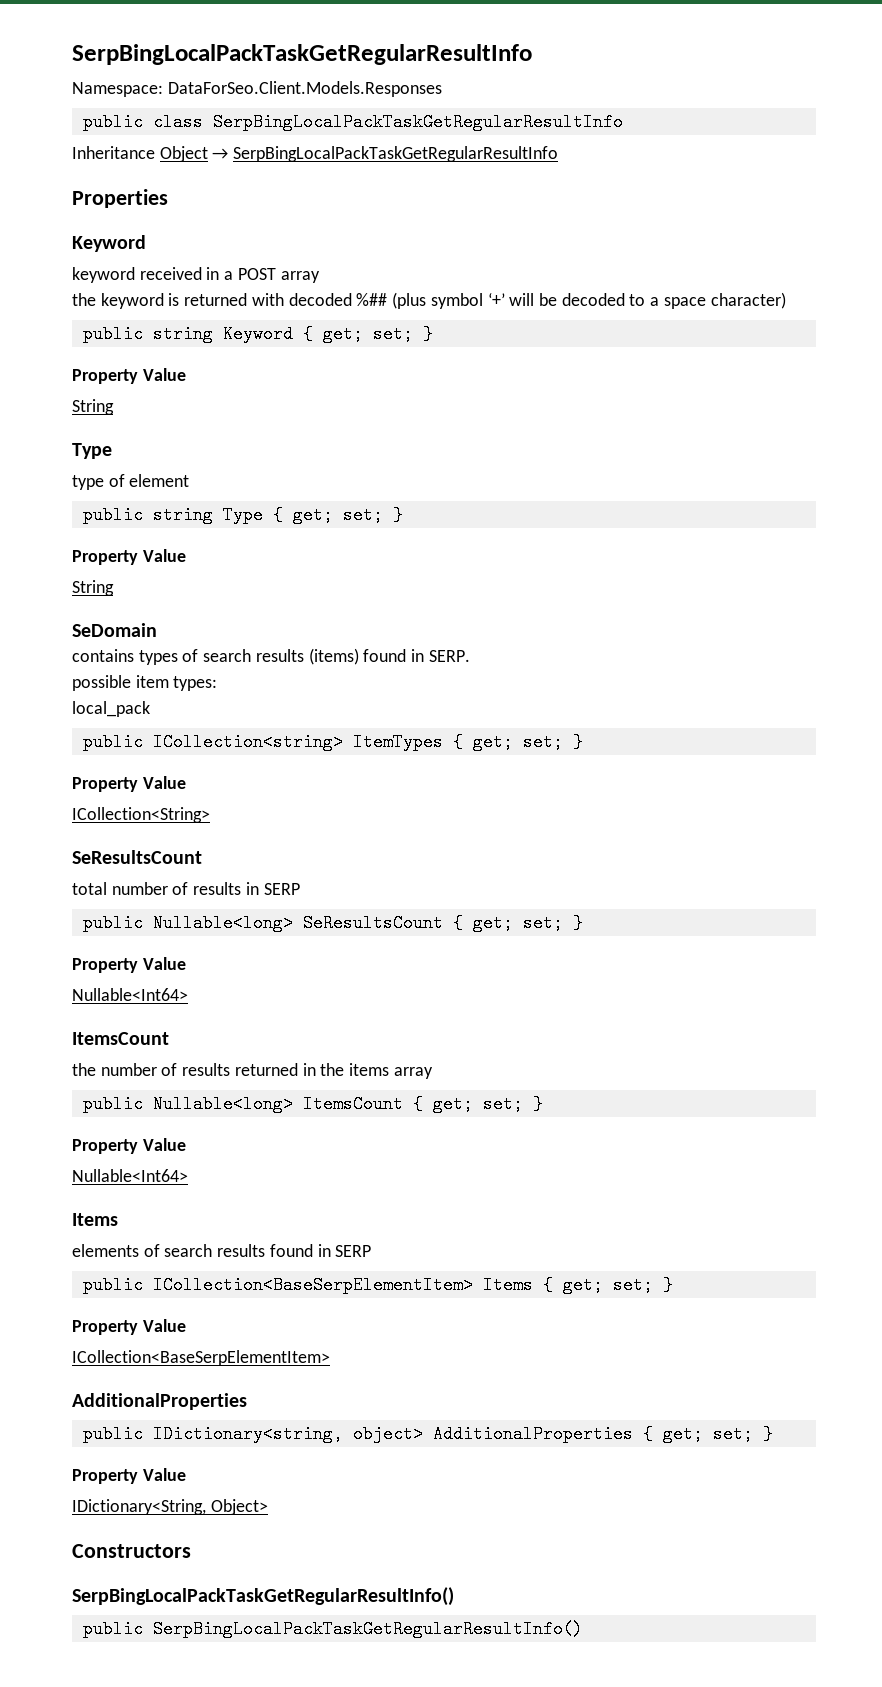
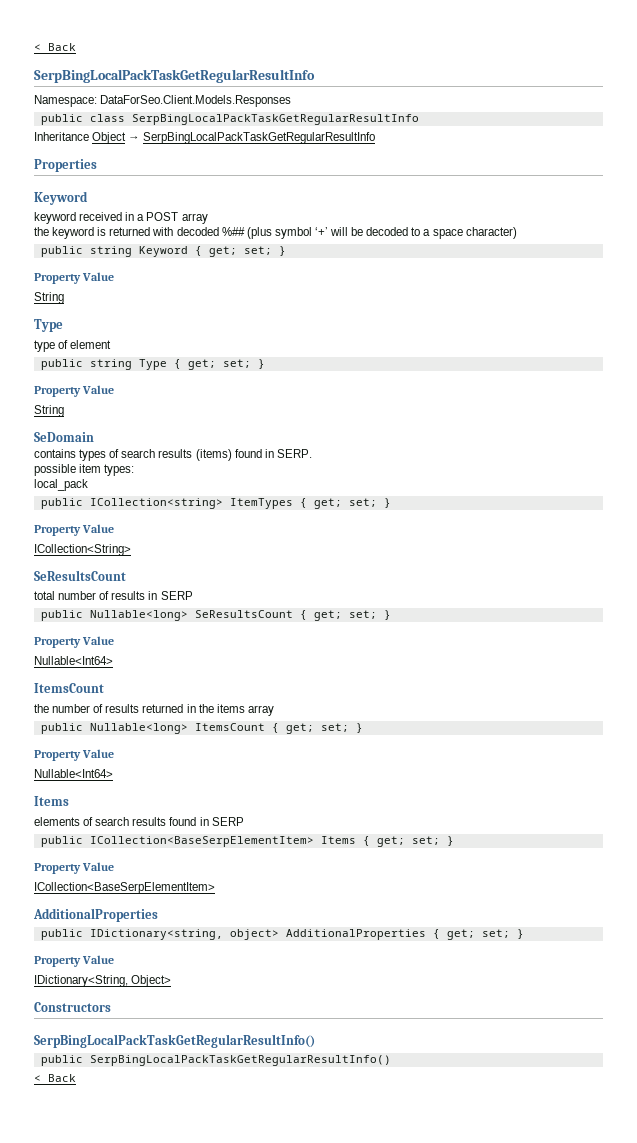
(72, 54) none -> [34,43,76,51] < Back //
(583, 1629) none -> [34,1074,76,1082] // < Back

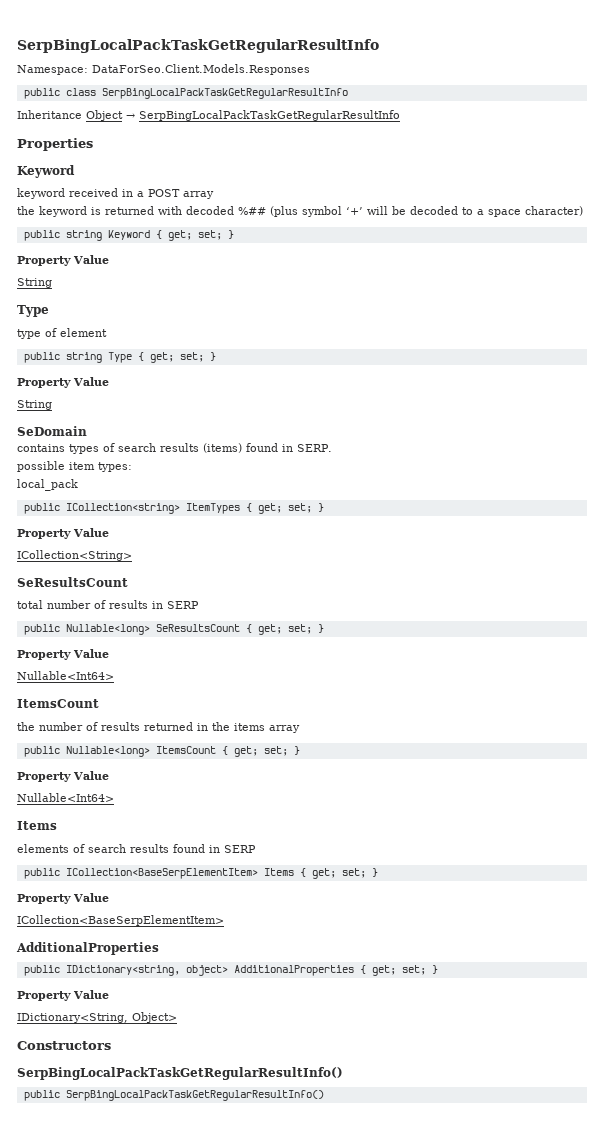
[34,43,76,51] < Back // -> (17, 46) none
[34,1074,76,1082] // < Back -> (324, 1095) none

